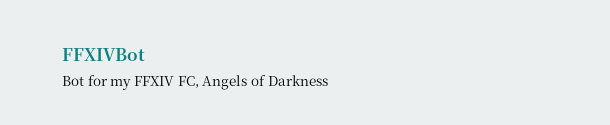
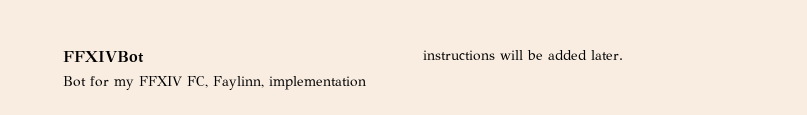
[202,75,328,90] Angels of Darkness -> [213,76,366,90] [423,50,623,61] Faylinn, implementation instructions will be added later.

